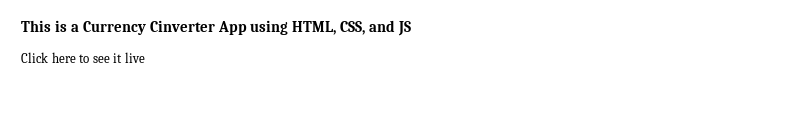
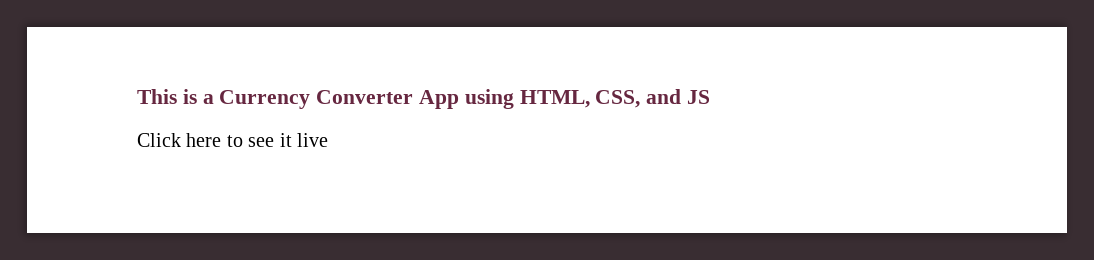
[149,20,215,32] Cinverter -> [316,90,414,104] Converter

